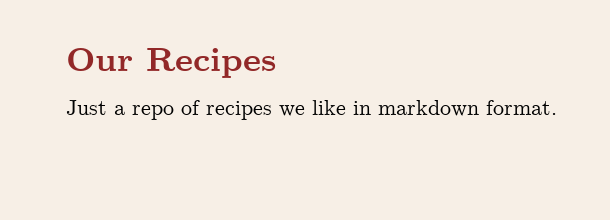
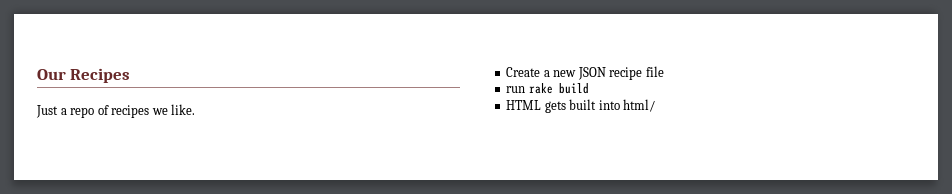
[312,100,557,117] like in markdown format. -> [171,104,196,115] [506,66,664,80] [506,83,589,94] [506,99,656,113] like. // Create a new JSON recipe file // run rake build // HTML gets built into html/

